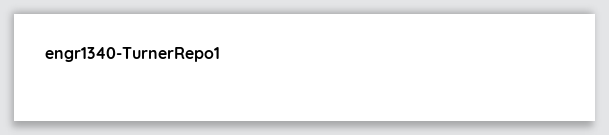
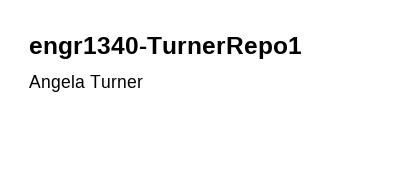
(220, 54) none -> [29,75,143,92] // Angela Turner

